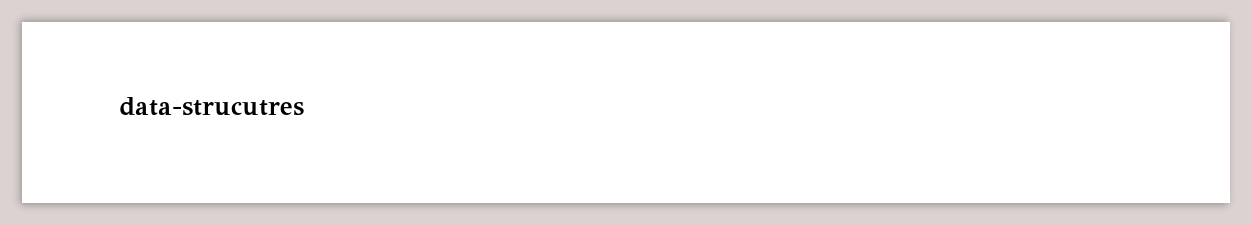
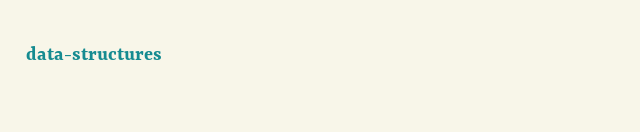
[119,97,304,116] data-strucutres -> [26,46,162,60] data-structures

